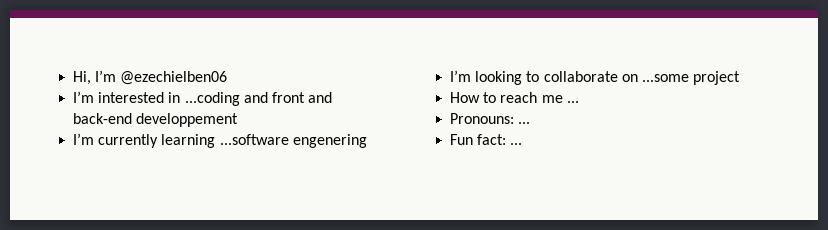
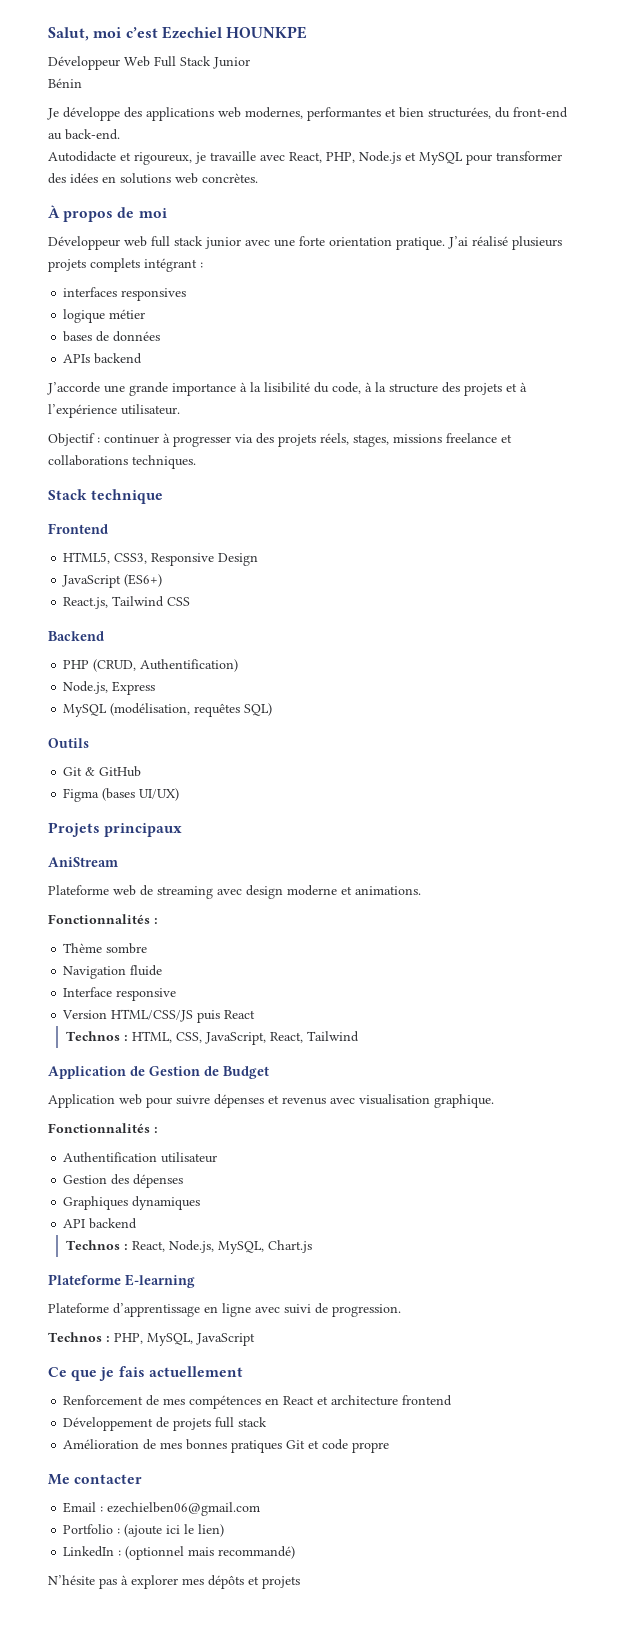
[73,70,228,85] [73,91,333,106] [73,113,239,127] [73,133,367,148] [450,70,741,85] [450,92,579,103] [450,113,531,124] [450,134,523,145] Hi, I’m @ezechielben06 // I’m interested in ...coding and front and back-end developpement // I’m currently learning ...software engenering // I’m looking to collaborate on ...some project // How to reach me ... // Pronouns: ... // Fun fact: ... -> [48,26,308,41] [48,56,250,70] [48,78,82,88] [47,107,568,121] [48,129,120,140] [48,151,562,165] [48,173,258,184] [48,205,167,222] [48,236,562,250] [48,258,203,272] [63,287,187,301] [63,309,146,323] [63,331,161,342] [63,353,143,364] [47,382,527,396] [48,404,180,418] [48,433,512,447] [48,455,196,469] [48,489,164,504] [48,523,108,534] [63,552,259,566] [62,574,163,588] [63,596,191,609] [48,631,104,641] [63,659,239,672] [63,681,156,695] [63,703,273,717] [48,738,89,748] [63,766,142,777] [63,788,180,802] [48,822,183,837] [48,857,118,867] [48,885,421,899] [48,914,158,924] [63,943,148,954] [63,965,163,979] [63,987,177,1001] [62,1009,256,1023] [65,1031,359,1045] [48,1066,269,1079] [48,1094,494,1108] [48,1123,158,1133] [63,1152,218,1163] [63,1174,184,1188] [63,1196,201,1210] [63,1218,138,1229] [65,1240,312,1254] [48,1274,195,1288] [48,1303,401,1317] [48,1332,255,1346] [48,1366,243,1381] [63,1395,453,1409] [63,1417,268,1431] [63,1439,390,1453] [48,1474,143,1485] [63,1502,261,1516] [63,1524,225,1537] [63,1546,296,1560] [48,1575,300,1589] Salut, moi c’est Ezechiel HOUNKPE // Développeur Web Full Stack Junior // Bénin // Je développe des applications web modernes, performantes et bien structurées, du front-end au back-end. // Autodidacte et rigoureux, je travaille avec React, PHP, Node.js et MySQL pour transformer des idées en solutions web concrètes. // À propos de moi // Développeur web full stack junior avec une forte orientation pratique. J’ai réalisé plusieurs projets complets intégrant : // interfaces responsives // logique métier // bases de données // APIs backend // J’accorde une grande importance à la lisibilité du code, à la structure des projets et à l’expérience utilisateur. // Objectif : continuer à progresser via des projets réels, stages, missions freelance et collaborations techniques. // Stack technique // Frontend // HTML5, CSS3, Responsive Design // JavaScript (ES6+) // React.js, Tailwind CSS // Backend // PHP (CRUD, Authentification) // Node.js, Express // MySQL (modélisation, requêtes SQL) // Outils // Git & GitHub // Figma (bases UI/UX) // Projets principaux // AniStream // Plateforme web de streaming avec design moderne et animations. // Fonctionnalités : // Thème sombre // Navigation fluide // Interface responsive // Version HTML/CSS/JS puis React // Technos : HTML, CSS, JavaScript, React, Tailwind // Application de Gestion de Budget // Application web pour suivre dépenses et revenus avec visualisation graphique. // Fonctionnalités : // Authentification utilisateur // Gestion des dépenses // Graphiques dynamiques // API backend // Technos : React, Node.js, MySQL, Chart.js // Plateforme E-learning // Plateforme d’apprentissage en ligne avec suivi de progression. // Technos : PHP, MySQL, JavaScript // Ce que je fais actuellement // Renforcement de mes compétences en React et architecture frontend // Développement de projets full stack // Amélioration de mes bonnes pratiques Git et code propre // Me contacter // Email : ezechielben06@gmail.com // Portfolio : (ajoute ici le lien) // LinkedIn : (optionnel mais recommandé) // N’hésite pas à explorer mes dépôts et projets

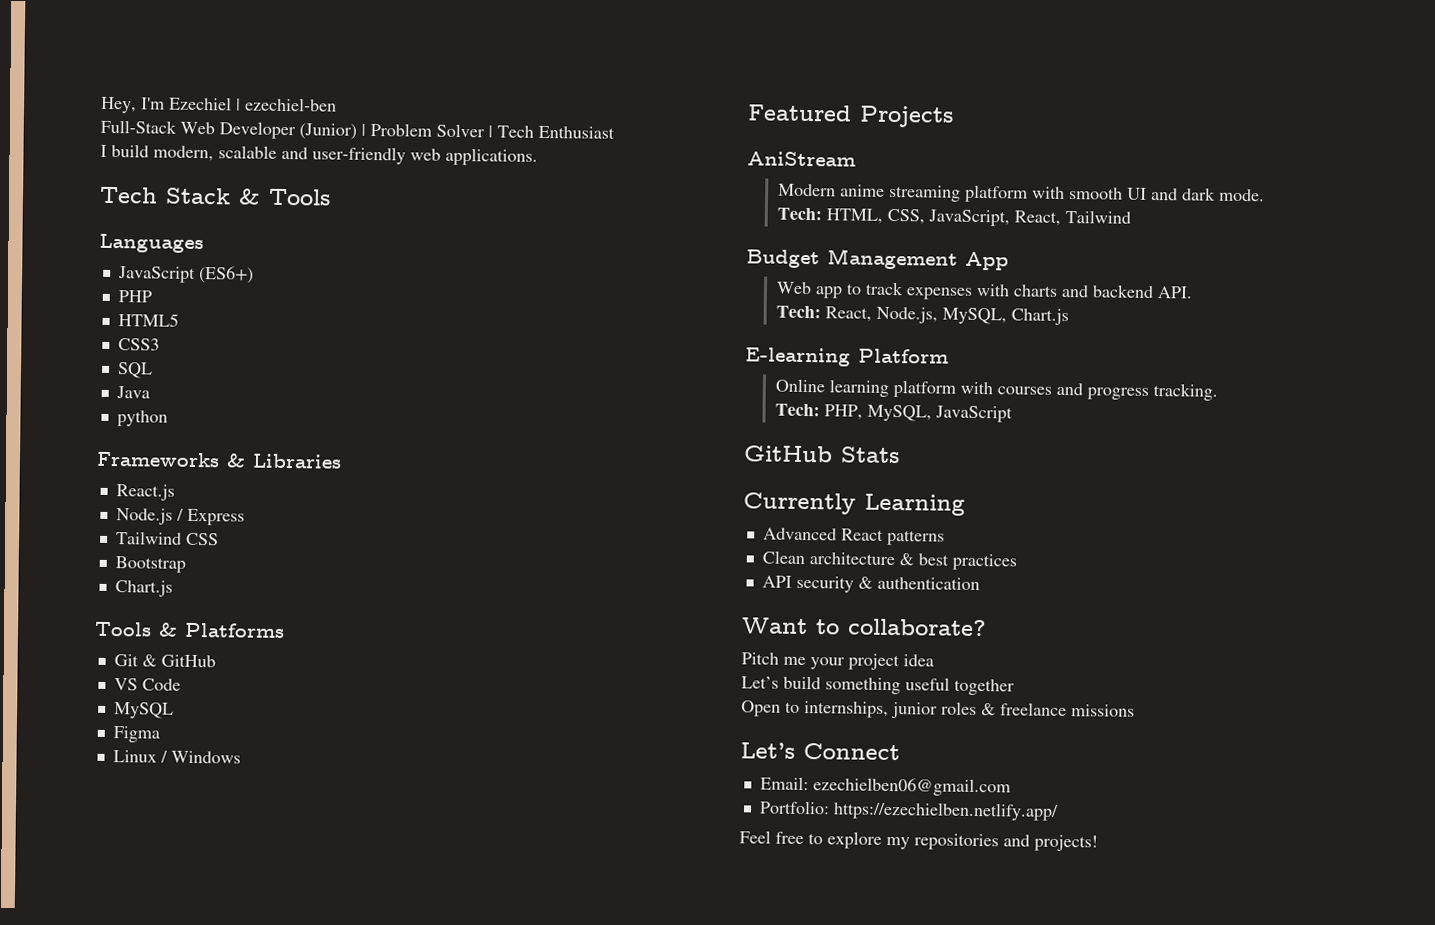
[48,26,308,41] [48,56,250,70] [48,78,82,88] [47,107,568,121] [48,129,120,140] [48,151,562,165] [48,173,258,184] [48,205,167,222] [48,236,562,250] [48,258,203,272] [63,287,187,301] [63,309,146,323] [63,331,161,342] [63,353,143,364] [47,382,527,396] [48,404,180,418] [48,433,512,447] [48,455,196,469] [48,489,164,504] [48,523,108,534] [63,552,259,566] [62,574,163,588] [63,596,191,609] [48,631,104,641] [63,659,239,672] [63,681,156,695] [63,703,273,717] [48,738,89,748] [63,766,142,777] [63,788,180,802] [48,822,183,837] [48,857,118,867] [48,885,421,899] [48,914,158,924] [63,943,148,954] [63,965,163,979] [63,987,177,1001] [62,1009,256,1023] [65,1031,128,1041] Salut, moi c’est Ezechiel HOUNKPE // Développeur Web Full Stack Junior // Bénin // Je développe des applications web modernes, performantes et bien structurées, du front-end au back-end. // Autodidacte et rigoureux, je travaille avec React, PHP, Node.js et MySQL pour transformer des idées en solutions web concrètes. // À propos de moi // Développeur web full stack junior avec une forte orientation pratique. J’ai réalisé plusieurs projets complets intégrant : // interfaces responsives // logique métier // bases de données // APIs backend // J’accorde une grande importance à la lisibilité du code, à la structure des projets et à l’expérience utilisateur. // Objectif : continuer à progresser via des projets réels, stages, missions freelance et collaborations techniques. // Stack technique // Frontend // HTML5, CSS3, Responsive Design // JavaScript (ES6+) // React.js, Tailwind CSS // Backend // PHP (CRUD, Authentification) // Node.js, Express // MySQL (modélisation, requêtes SQL) // Outils // Git & GitHub // Figma (bases UI/UX) // Projets principaux // AniStream // Plateforme web de streaming avec design moderne et animations. // Fonctionnalités : // Thème sombre // Navigation fluide // Interface responsive // Version HTML/CSS/JS puis React // Technos : -> [100,96,337,114] [100,119,615,140] [100,143,538,166] [99,186,331,206] [99,233,204,254] [117,266,254,284] [117,290,152,303] [117,313,179,327] [117,338,160,351] [116,362,153,379] [115,386,150,399] [116,410,168,427] [96,451,342,469] [115,484,175,501] [115,508,245,526] [115,531,219,546] [114,556,186,573] [114,580,173,597] [94,621,285,639] [113,654,216,668] [113,678,181,691] [113,702,174,719] [112,726,160,743] [112,750,241,764] [747,104,954,128] [747,151,856,167] [777,183,1265,203] [776,207,822,221] Hey, I'm Ezechiel | ezechiel-ben // Full-Stack Web Developer (Junior) | Problem Solver | Tech Enthusiast // I build modern, scalable and user-friendly web applications. // Tech Stack & Tools // Languages // JavaScript (ES6+) // PHP // HTML5 // CSS3 // SQL // Java // python // Frameworks & Libraries // React.js // Node.js / Express // Tailwind CSS // Bootstrap // Chart.js // Tools & Platforms // Git & GitHub // VS Code // MySQL // Figma // Linux / Windows // Featured Projects // AniStream // Modern anime streaming platform with smooth UI and dark mode. // Tech:
[48,1066,269,1079] [48,1094,494,1108] [48,1123,158,1133] [63,1152,218,1163] [63,1174,184,1188] [63,1196,201,1210] [63,1218,138,1229] [65,1240,128,1250] Application de Gestion de Budget // Application web pour suivre dépenses et revenus avec visualisation graphique. // Fonctionnalités : // Authentification utilisateur // Gestion des dépenses // Graphiques dynamiques // API backend // Technos : -> [746,248,1009,271] [775,281,1193,300] [775,305,821,319] Budget Management App // Web app to track expenses with charts and backend API. // Tech:
[48,1274,121,1285] Plateforme -> (1069, 317) none
[48,1303,401,1317] [48,1332,255,1346] [48,1366,243,1381] [63,1395,453,1409] [63,1417,268,1431] [63,1439,390,1453] [48,1474,143,1485] [63,1502,261,1516] [63,1524,225,1537] [63,1546,296,1560] [48,1575,300,1589] // Plateforme d’apprentissage en ligne avec suivi de progression. // Technos : PHP, MySQL, JavaScript // Ce que je fais actuellement // Renforcement de mes compétences en React et architecture frontend // Développement de projets full stack // Amélioration de mes bonnes pratiques Git et code propre // Me contacter // Email : ezechielben06@gmail.com // Portfolio : (ajoute ici le lien) // LinkedIn : (optionnel mais recommandé) // N’hésite pas à explorer mes dépôts et projets -> [858,348,949,364] [774,378,1218,401] [774,403,1013,423] [744,445,900,464] [743,492,965,516] [762,527,945,546] [761,550,1017,571] [761,575,980,593] [742,617,986,637] [741,652,934,671] [741,675,1015,696] [741,700,1135,719] [740,742,900,761] [759,776,1011,797] [758,800,1059,821] [739,830,1098,852] Platform // Online learning platform with courses and progress tracking. // Tech: PHP, MySQL, JavaScript // GitHub Stats // Currently Learning // Advanced React patterns // Clean architecture & best practices // API security & authentication // Want to collaborate? // Pitch me your project idea // Let’s build something useful together // Open to internships, junior roles & freelance missions // Let’s Connect // Email: ezechielben06@gmail.com // Portfolio: https://ezechielben.netlify.app/ // Feel free to explore my repositories and projects!

